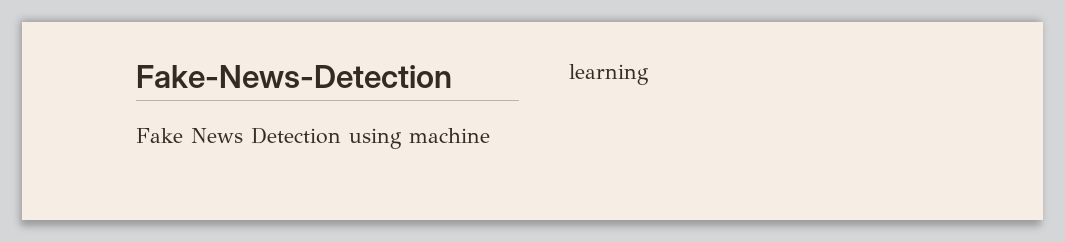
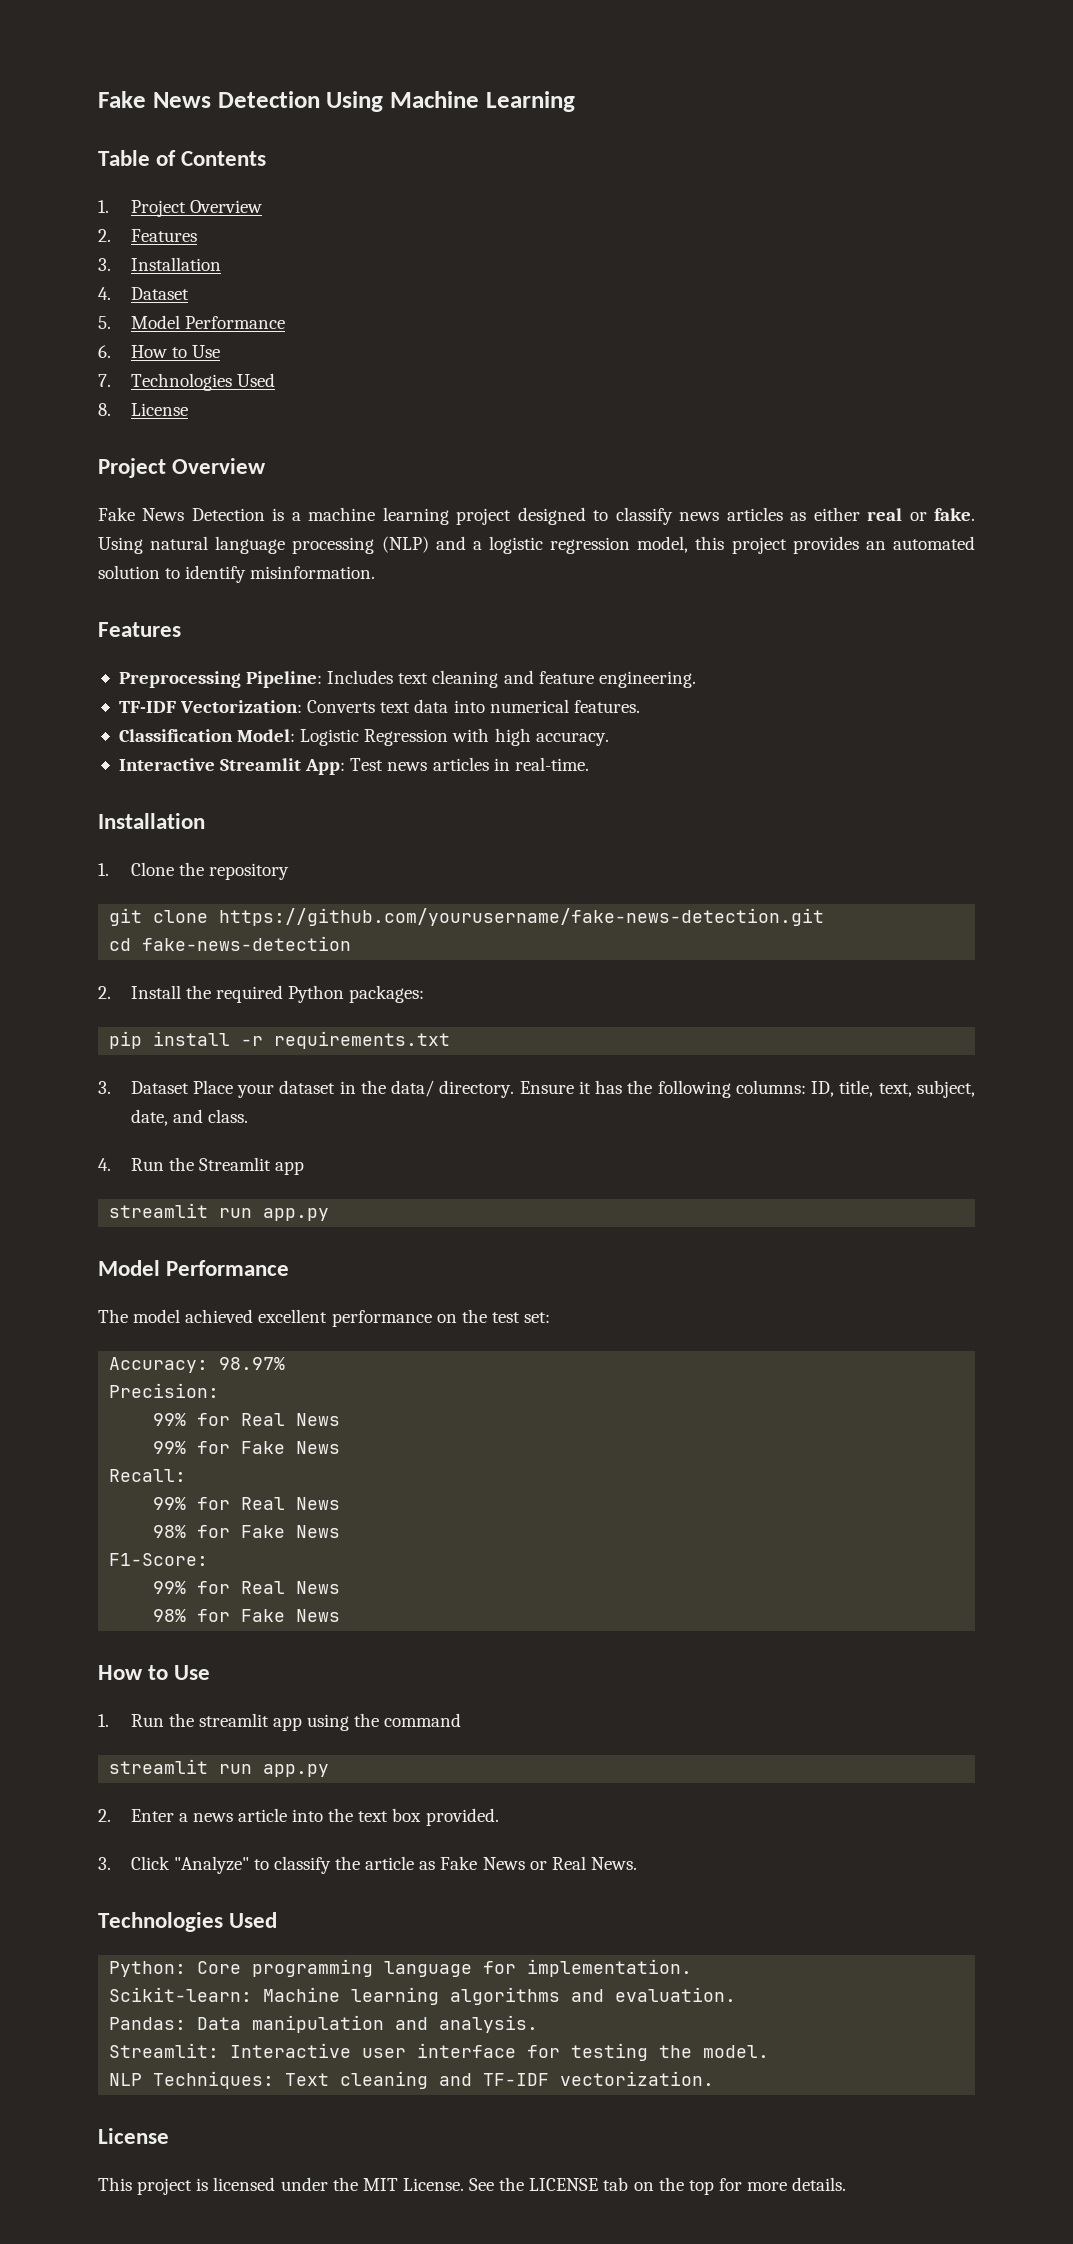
[136,65,452,88] [136,127,490,149] [569,64,649,85] Fake-News-Detection // Fake News Detection using machine learning -> [98,91,575,112] [98,150,267,166] [98,200,262,217] [98,229,197,242] [98,257,221,271] [98,287,189,300] [98,315,285,329] [98,345,220,358] [98,373,275,391] [98,403,188,416] [98,458,267,478] [98,507,976,525] [98,536,975,554] [98,565,376,583] [98,622,181,637] [118,670,696,688] [118,699,640,713] [118,728,609,746] [118,757,589,775] [98,813,205,829] [98,862,289,880] [109,908,825,926] [109,936,352,951] [98,985,425,1003] [109,1031,451,1049] [98,1080,975,1098] [130,1109,248,1126] [98,1157,304,1175] [109,1203,330,1221] [98,1260,290,1276] [98,1309,551,1327] [109,1357,286,1373] [109,1383,220,1398] [153,1413,341,1426] [153,1441,341,1454] [109,1469,187,1482] [153,1497,341,1510] [153,1525,341,1538] [109,1553,209,1566] [153,1581,341,1594] [153,1609,341,1622] [98,1665,211,1680] [98,1713,462,1731] [109,1759,330,1777] [98,1808,499,1826] [98,1856,637,1874] [98,1912,278,1932] [109,1959,693,1977] [109,1987,737,2005] [109,2015,539,2033] [109,2043,770,2061] [109,2071,715,2089] [98,2128,169,2144] [98,2177,847,2195] Fake News Detection Using Machine Learning // Table of Contents // 1. Project Overview // 2. Features // 3. Installation // 4. Dataset // 5. Model Performance // 6. How to Use // 7. Technologies Used // 8. License // Project Overview // Fake News Detection is a machine learning project designed to classify news articles as either real or fake. Using natural language processing (NLP) and a logistic regression model, this project provides an automated solution to identify misinformation. // Features // Preprocessing Pipeline: Includes text cleaning and feature engineering. // TF-IDF Vectorization: Converts text data into numerical features. // Classification Model: Logistic Regression with high accuracy. // Interactive Streamlit App: Test news articles in real-time. // Installation // 1. Clone the repository // git clone https://github.com/yourusername/fake-news-detection.git // cd fake-news-detection // 2. Install the required Python packages: // pip install -r requirements.txt // 3. Dataset Place your dataset in the data/ directory. Ensure it has the following columns: ID, title, text, subject, date, and class. // 4. Run the Streamlit app // streamlit run app.py // Model Performance // The model achieved excellent performance on the test set: // Accuracy: 98.97% // Precision: // 99% for Real News // 99% for Fake News // Recall: // 99% for Real News // 98% for Fake News // F1-Score: // 99% for Real News // 98% for Fake News // How to Use // 1. Run the streamlit app using the command // streamlit run app.py // 2. Enter a news article into the text box provided. // 3. Click "Analyze" to classify the article as Fake News or Real News. // Technologies Used // Python: Core programming language for implementation. // Scikit-learn: Machine learning algorithms and evaluation. // Pandas: Data manipulation and analysis. // Streamlit: Interactive user interface for testing the model. // NLP Techniques: Text cleaning and TF-IDF vectorization. // License // This project is licensed under the MIT License. See the LICENSE tab on the top for more details.

